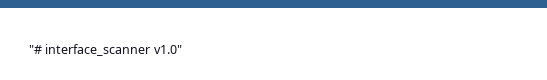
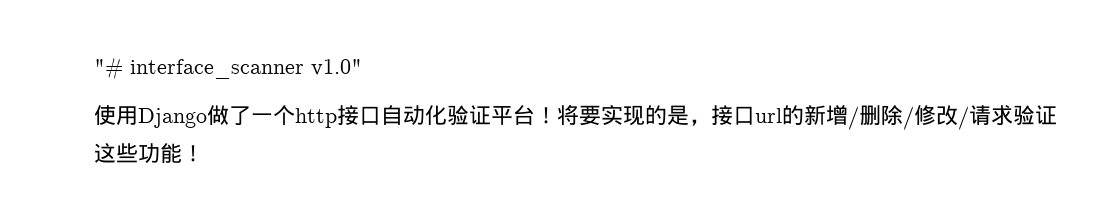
(182, 49) none -> [94,104,1057,130] [94,143,204,163] // 使用Django做了一个http接口自动化验证平台！将要实现的是，接口url的新增/删除/修改/请求验证这些功能！

